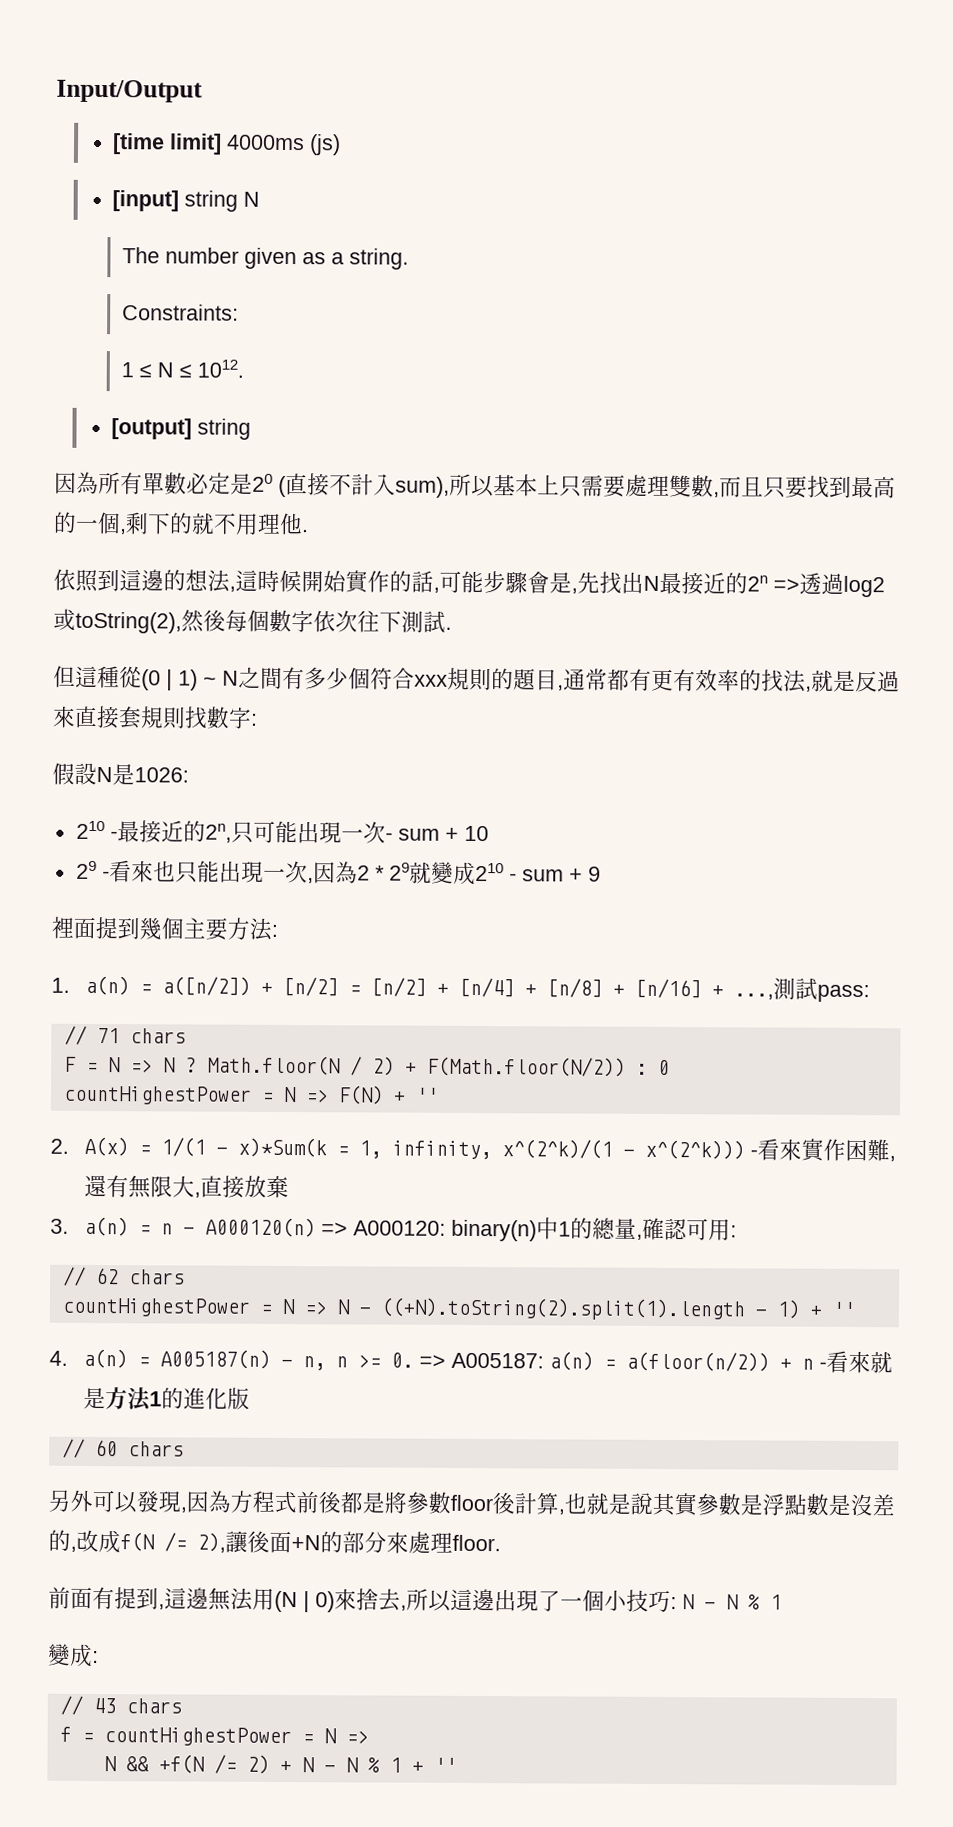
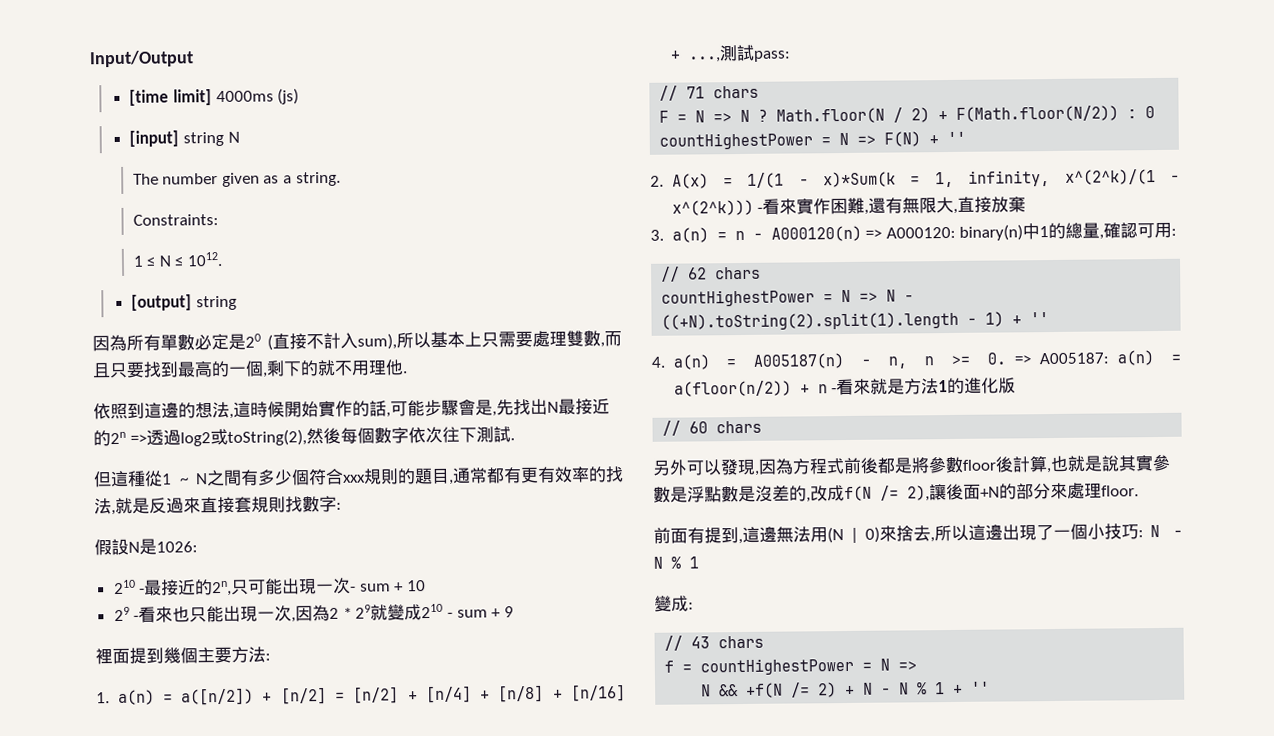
[141,669,198,691] (0 | 1) -> [161,473,172,485] 1

